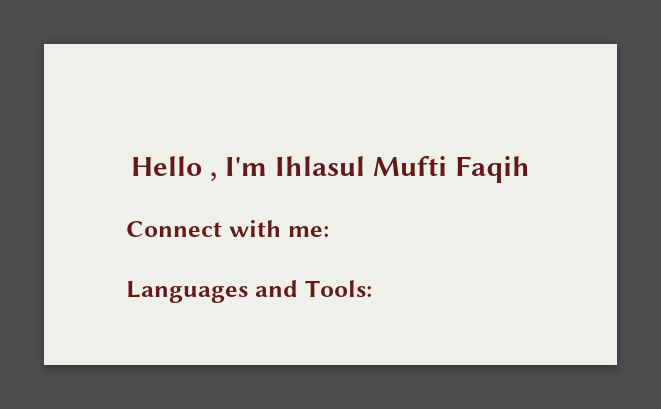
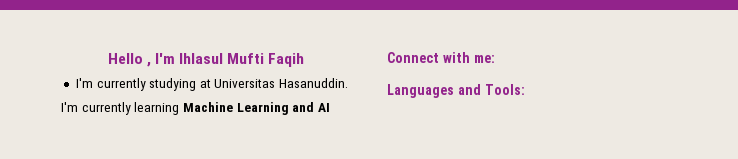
(530, 169) none -> [75,78,349,91] [61,102,330,115] // I'm currently studying at Universitas Hasanuddin. // I'm currently learning Machine Learning and AI

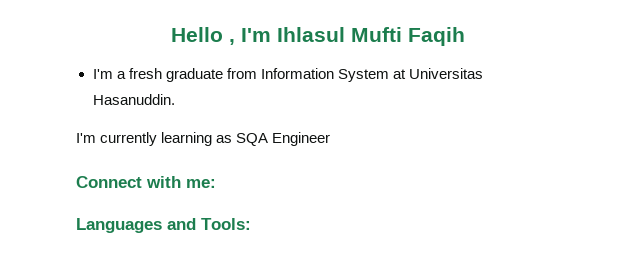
[96,78,197,91] currently studying -> [116,68,389,82] a fresh graduate from Information System
[182,102,330,115] Machine Learning and AI -> [216,132,331,146] as SQA Engineer

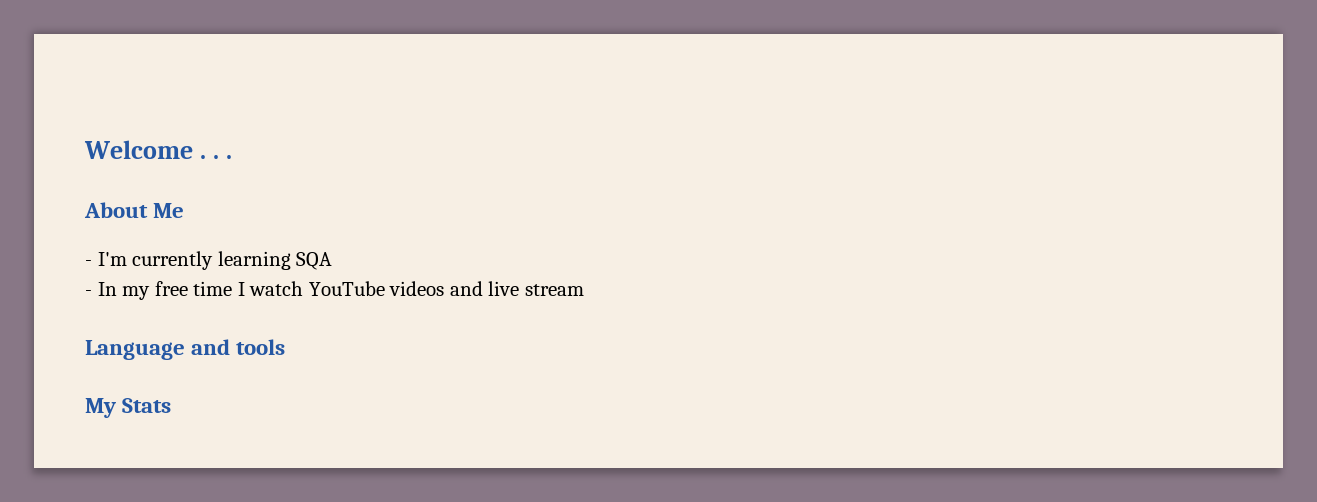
[171,27,465,46] [92,68,483,82] [92,94,175,105] Hello , I'm Ihlasul Mufti Faqih // I'm a fresh graduate from Information System at Universitas Hasanuddin. // -> [84,140,232,159] [84,202,185,218] [85,260,92,266] Welcome . . . // About Me // -
[216,135,233,143] as -> (291, 260) none
[272,132,331,146] [76,176,216,188] [76,218,251,233] Engineer // Connect with me: // Languages and Tools: -> [85,281,584,300] [85,339,286,360] [85,398,172,418] // - In my free time I watch YouTube videos and live stream // Language and tools // My Stats

